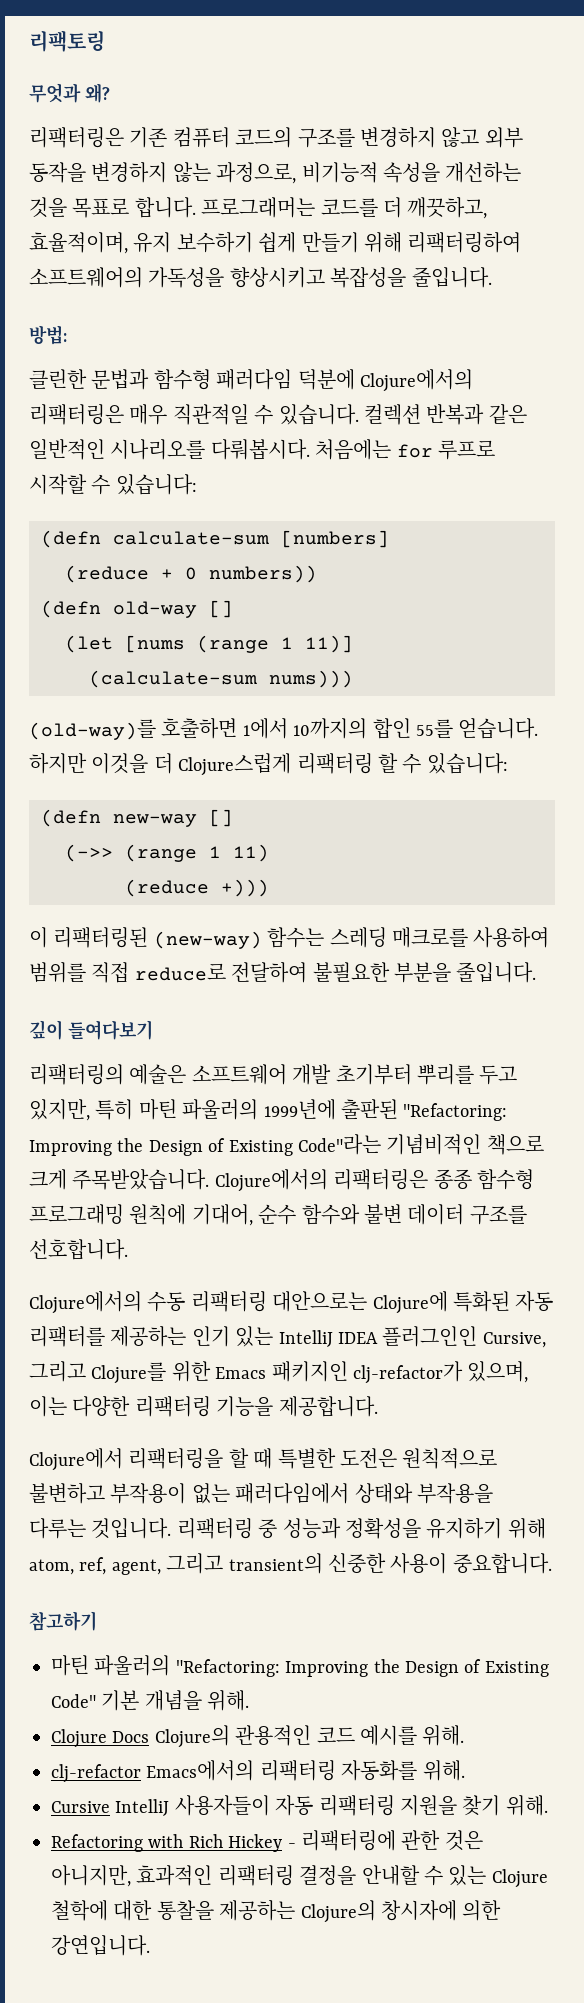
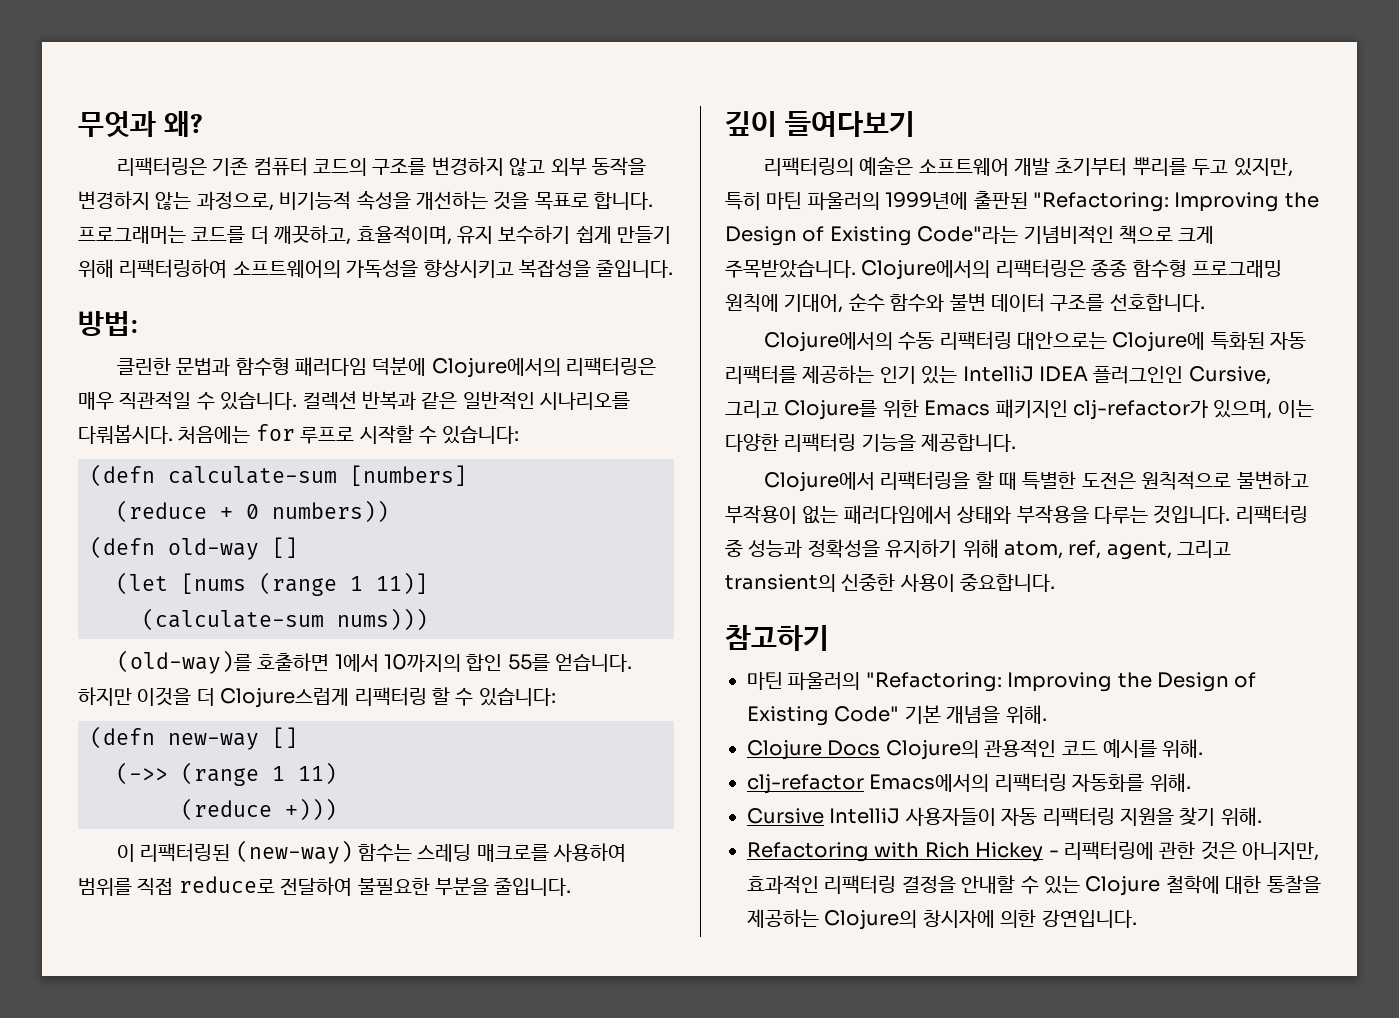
[29,30,105,52] 리팩토링 // -> (78, 124) none

